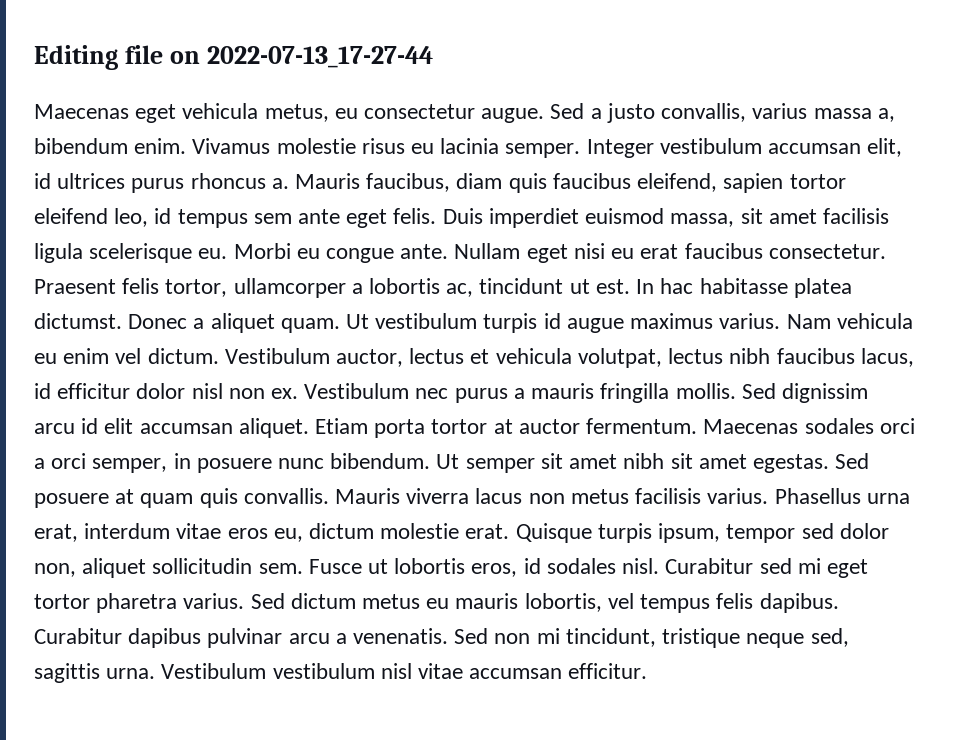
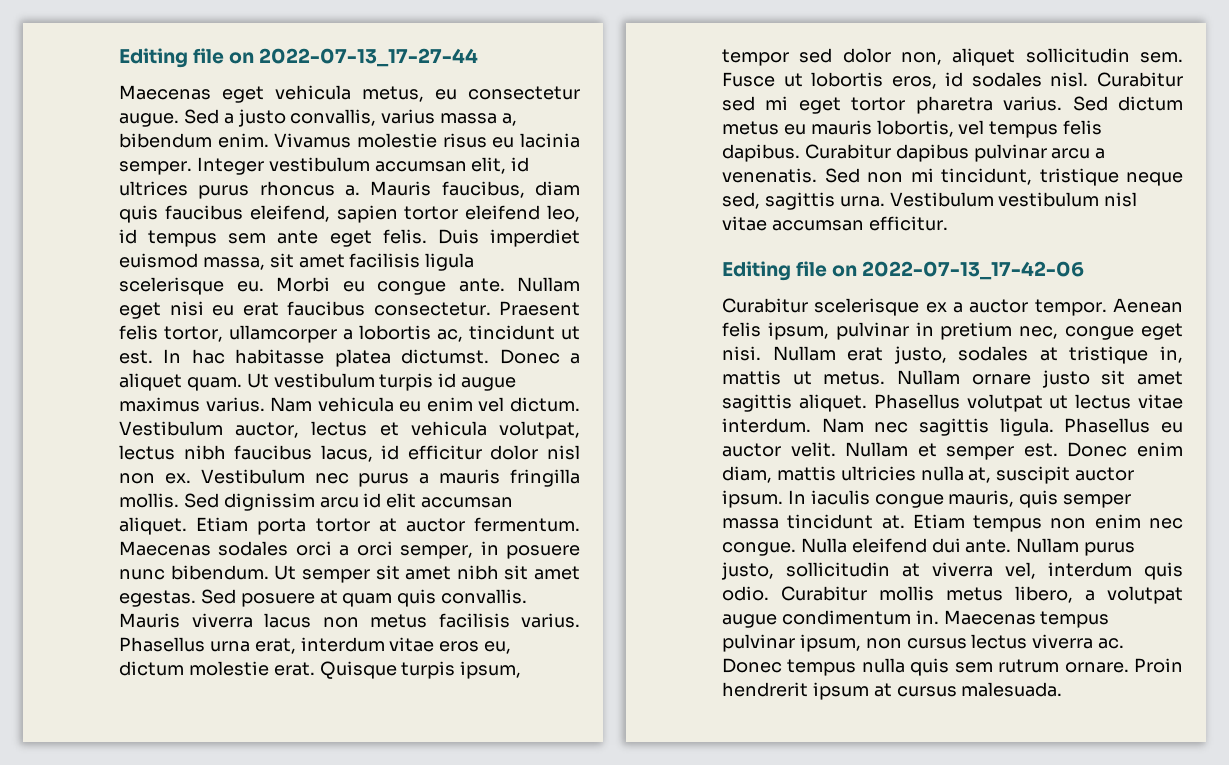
(648, 671) none -> [722,261,1085,281] [722,298,1183,316] [722,322,1183,340] [722,346,1183,364] [722,370,1183,388] [722,394,1183,412] [722,418,1183,436] [722,442,1183,460] [722,466,1135,484] [722,490,1132,508] [722,514,1183,532] [722,538,1136,556] [721,562,1183,580] [722,586,1183,604] [722,610,1110,628] [722,634,1125,652] [722,658,1183,676] [722,682,1063,700] // Editing file on 2022-07-13_17-42-06 // Curabitur scelerisque ex a auctor tempor. Aenean felis ipsum, pulvinar in pretium nec, congue eget nisi. Nullam erat justo, sodales at tristique in, mattis ut metus. Nullam ornare justo sit amet sagittis aliquet. Phasellus volutpat ut lectus vitae interdum. Nam nec sagittis ligula. Phasellus eu auctor velit. Nullam et semper est. Donec enim diam, mattis ultricies nulla at, suscipit auctor ipsum. In iaculis congue mauris, quis semper massa tincidunt at. Etiam tempus non enim nec congue. Nulla eleifend dui ante. Nullam purus justo, sollicitudin at viverra vel, interdum quis odio. Curabitur mollis metus libero, a volutpat augue condimentum in. Maecenas tempus pulvinar ipsum, non cursus lectus viverra ac. Donec tempus nulla quis sem rutrum ornare. Proin hendrerit ipsum at cursus malesuada.

